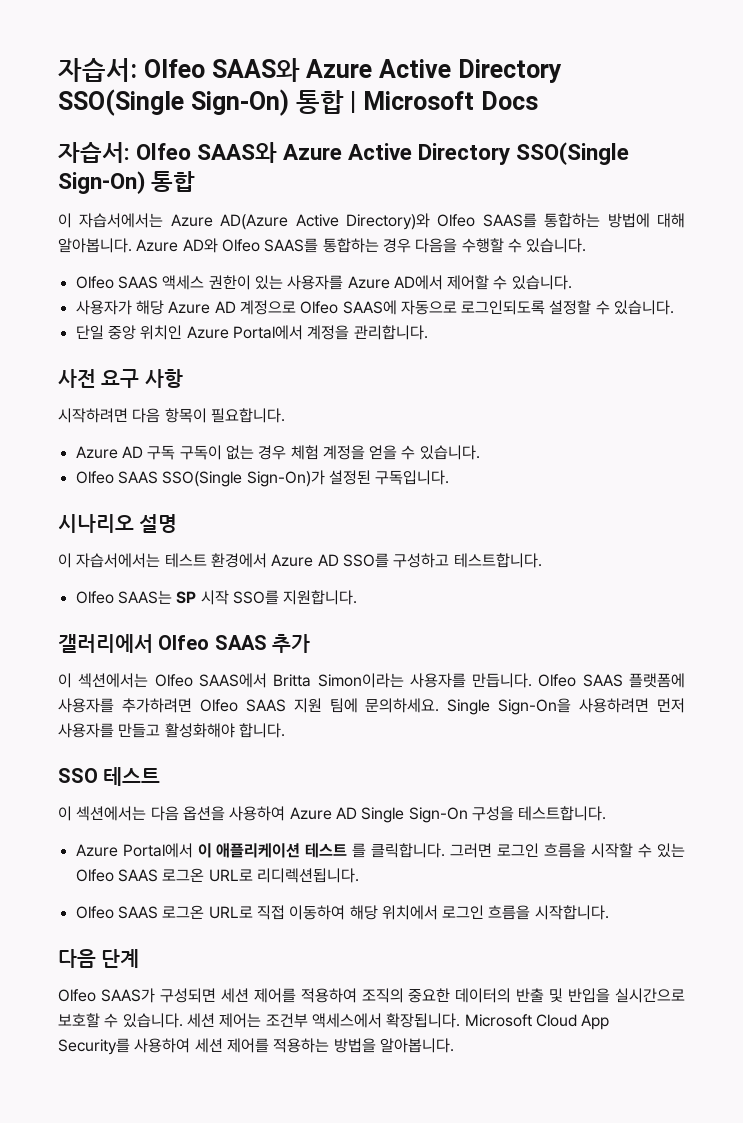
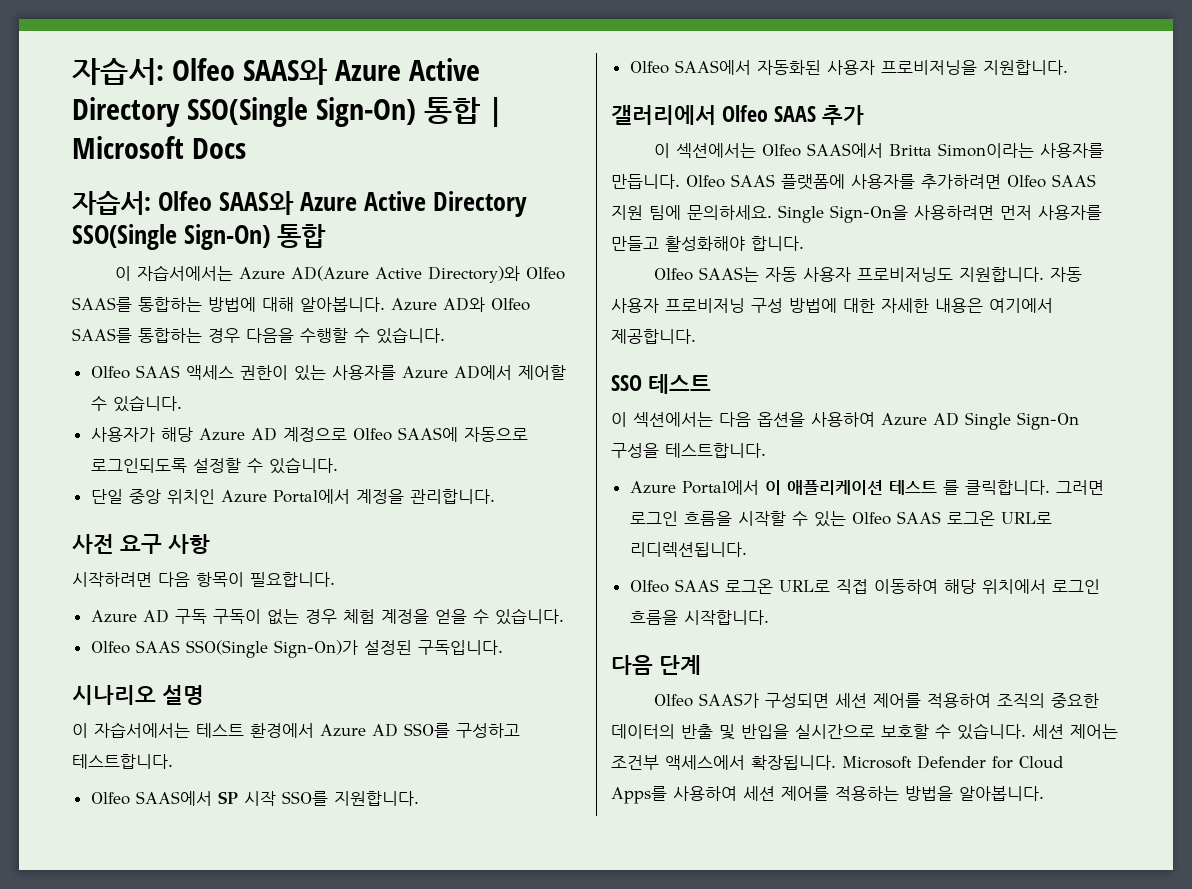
[117,590,172,604] SAAS는 -> [135,791,212,806] SAAS에서
(358, 597) none -> [629,60,1068,75] // Olfeo SAAS에서 자동화된 사용자 프로비저닝을 지원합니다.
(285, 730) none -> [653,267,1082,282] [611,298,1053,313] [611,329,696,344] // Olfeo SAAS는 자동 사용자 프로비저닝도 지원합니다. 자동 사용자 프로비저닝 구성 방법에 대한 자세한 내용은 여기에서 제공합니다.
[535,1014,610,1030] [58,1038,130,1055] Cloud App Security를 -> [917,755,1063,769] [611,786,667,804] Defender for Cloud Apps를

